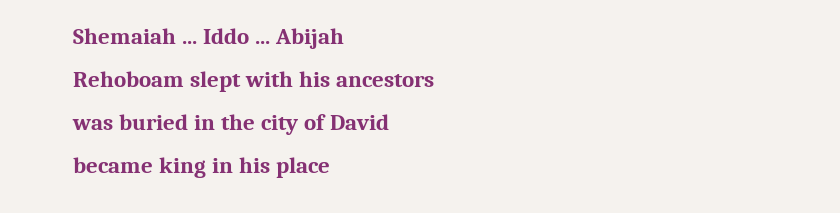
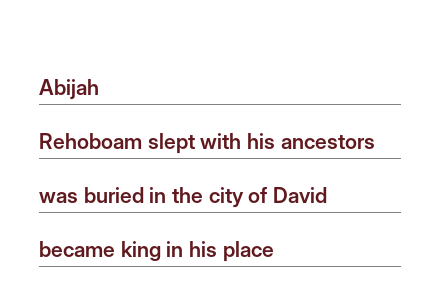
[73,28,271,44] Shemaiah ... Iddo ... -> (39, 89) none

